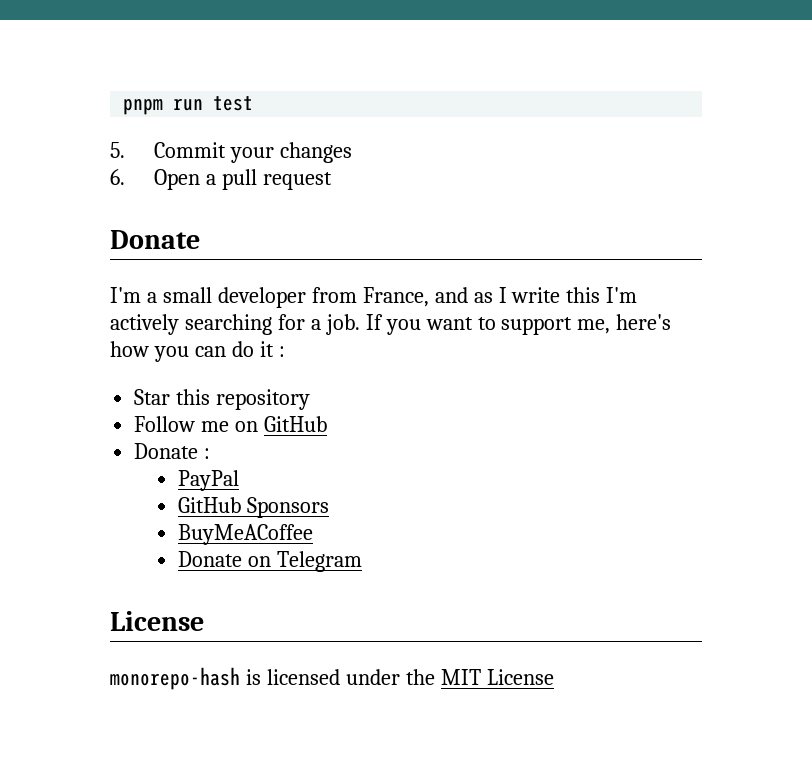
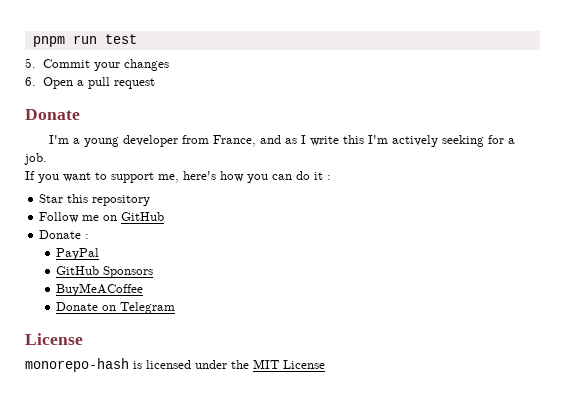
[162,287,212,303] small -> [84,137,120,147] young
[184,314,272,335] searching -> [442,135,485,147] seeking
(360, 324) none -> (47, 159) //

